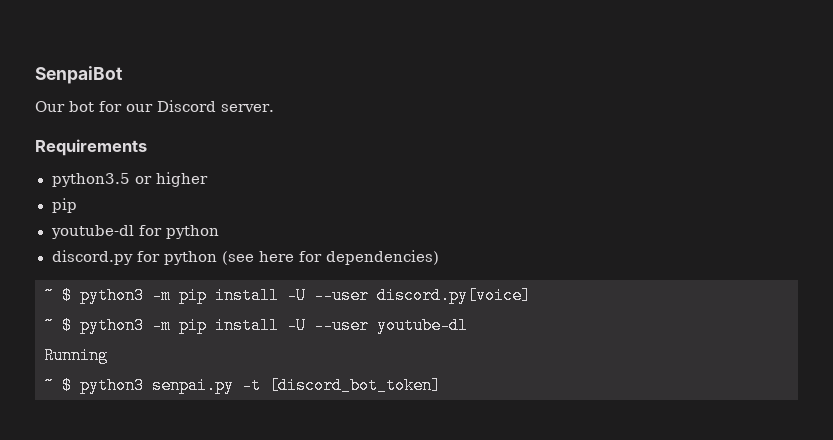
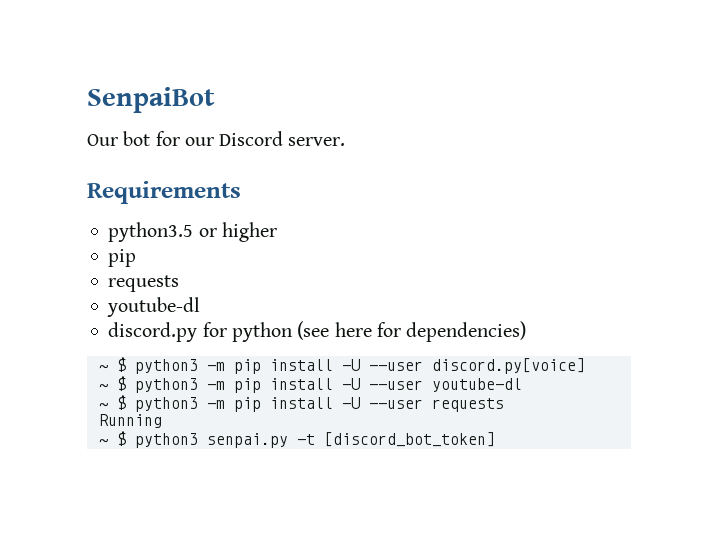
[50,225,219,239] // youtube-dl for python -> [108,275,180,292] [107,297,201,317] // requests // youtube-dl
(468, 325) none -> [98,395,504,412] // ~ $ python3 -m pip install -U --user requests

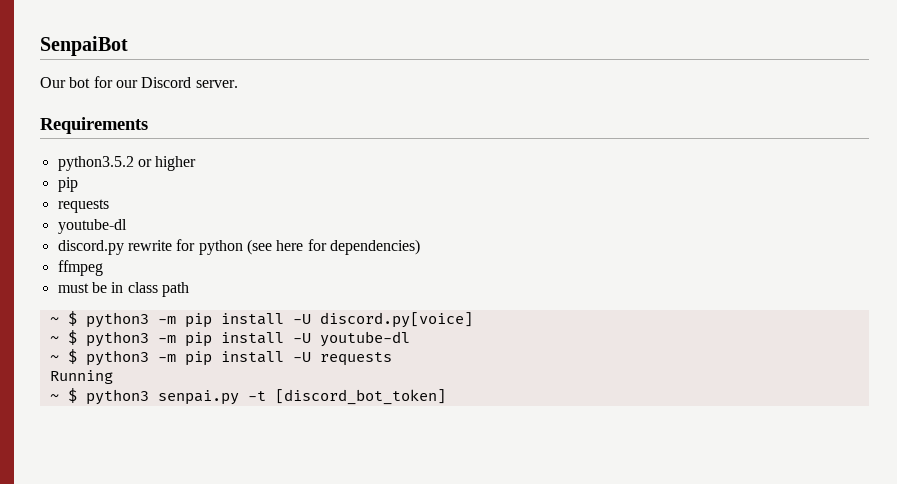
[108,222,194,242] python3.5 -> [57,156,134,171] python3.5.2
(198, 332) none -> [127,240,172,251] rewrite
[98,357,423,374] // ~ $ python3 -m pip install -U --user -> [57,260,103,276] [57,282,189,297] [49,311,311,328] // ffmpeg // must be in class path // ~ $ python3 -m pip install -U
[368,380,423,390] --user -> (311, 338) none
[368,399,423,409] --user -> (311, 357) none

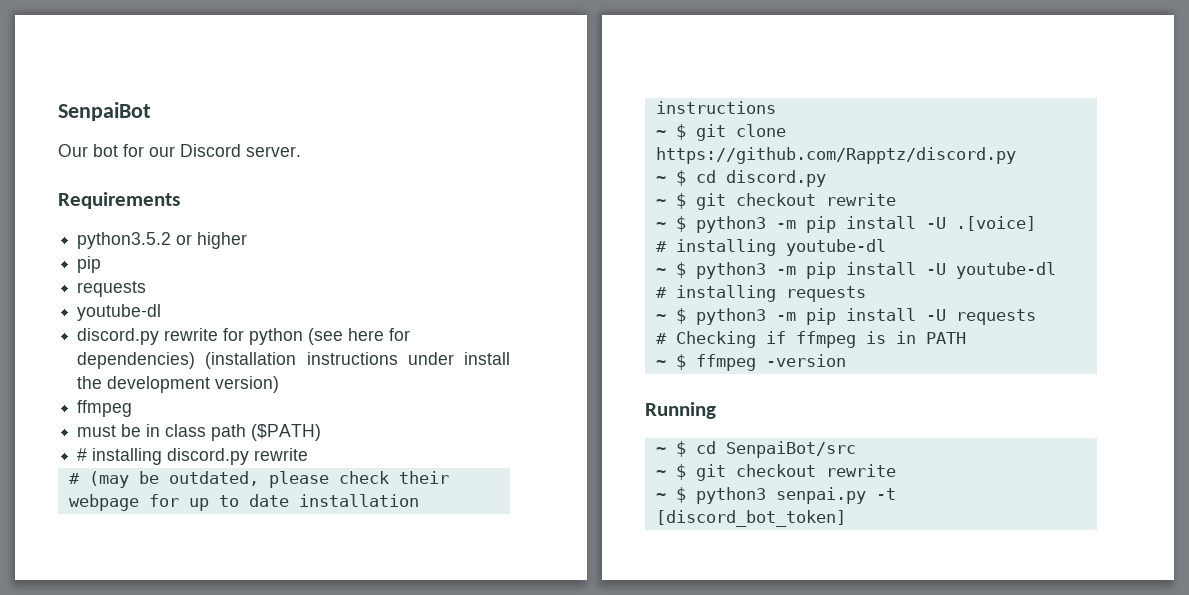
(420, 247) none -> [205,352,510,369] [77,376,280,393] (installation instructions under install the development version)
[49,311,473,328] // ~ $ python3 -m pip install -U discord.py[voice] -> [251,424,322,441] [77,448,309,465] [68,471,449,488] [68,494,419,511] [655,101,776,114] [655,124,786,141] [655,147,1016,164] [655,170,826,187] [655,193,896,210] [655,216,1036,233] [655,239,886,256] ($PATH) // # installing discord.py rewrite // # (may be outdated, please check their webpage for up to date installation instructions // ~ $ git clone https://github.com/Rapptz/discord.py // ~ $ cd discord.py // ~ $ git checkout rewrite // ~ $ python3 -m pip install -U .[voice] // # installing youtube-dl
(410, 339) none -> [655,285,866,302] // # installing requests
[49,370,113,384] Running -> [655,331,966,348] [655,354,846,371] [645,402,716,419] [655,441,856,458] [655,464,896,481] # Checking if ffmpeg is in PATH // ~ $ ffmpeg -version // Running // ~ $ cd SenpaiBot/src // ~ $ git checkout rewrite

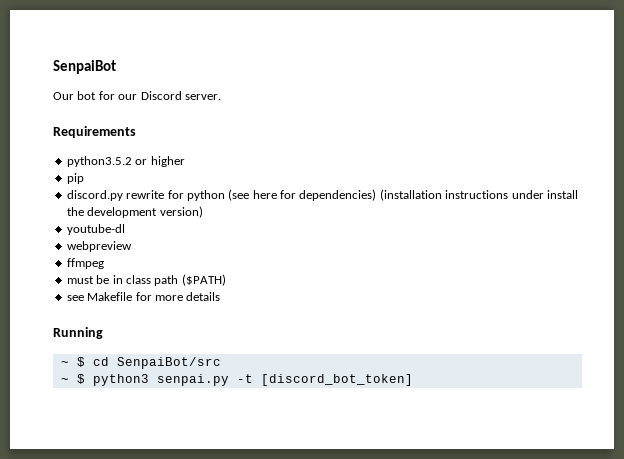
[77,281,147,297] [77,304,162,321] // requests // youtube-dl -> (84, 178) none
(280, 384) none -> [66,224,125,235] [66,241,132,252] // youtube-dl // webpreview
[77,448,309,465] [68,471,449,488] [68,494,419,511] [655,101,776,114] [655,124,786,141] [655,147,1016,164] [655,170,826,187] [655,193,896,210] [655,216,1036,233] [655,239,886,256] [655,262,1056,279] [655,285,866,302] [655,308,1036,325] [655,331,966,348] [655,354,846,371] # installing discord.py rewrite // # (may be outdated, please check their webpage for up to date installation instructions // ~ $ git clone https://github.com/Rapptz/discord.py // ~ $ cd discord.py // ~ $ git checkout rewrite // ~ $ python3 -m pip install -U .[voice] // # installing youtube-dl // ~ $ python3 -m pip install -U youtube-dl // # installing requests // ~ $ python3 -m pip install -U requests // # Checking if ffmpeg is in PATH // ~ $ ffmpeg -version -> [66,292,221,301] see Makefile for more details
[655,464,896,481] // ~ $ git checkout rewrite -> (221, 363) none

